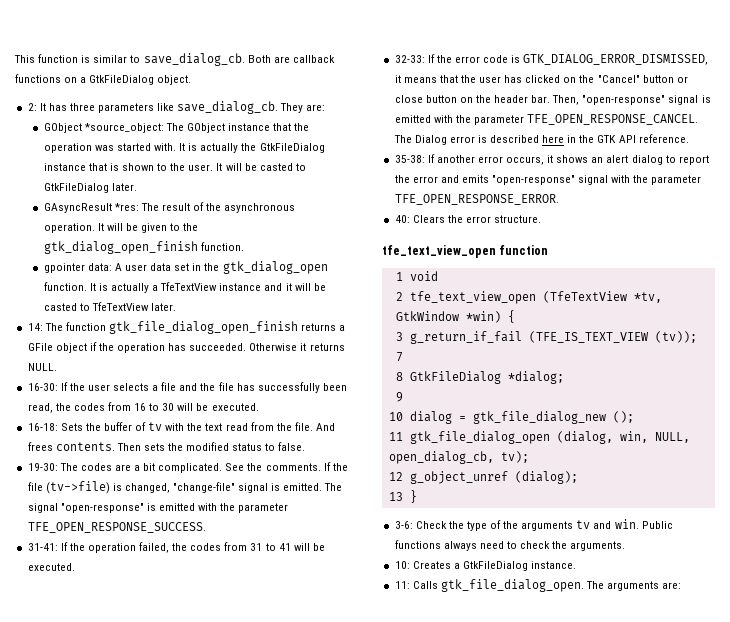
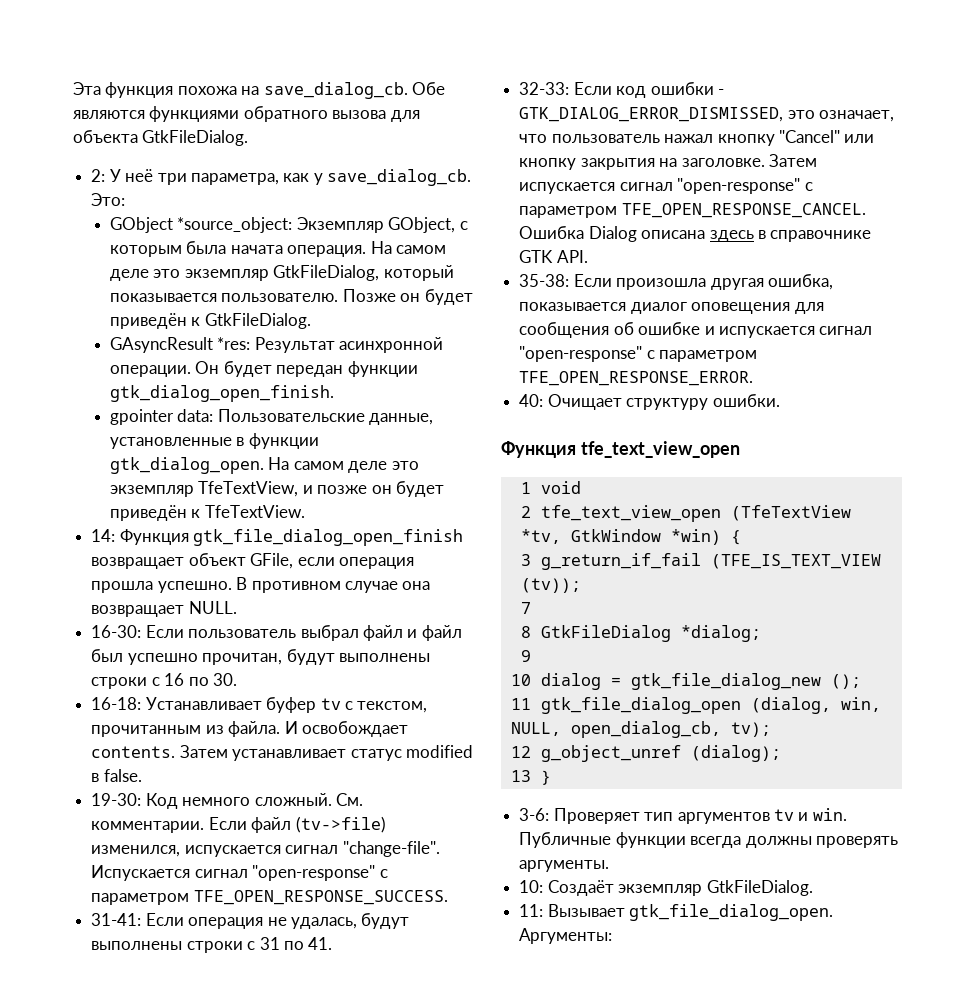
[14,53,335,66] [15,74,192,85] [27,101,326,114] [43,123,310,133] [43,143,325,153] [43,163,306,171] [43,183,137,193] [43,202,296,213] [43,223,199,233] [43,241,244,254] [43,261,328,274] [43,282,326,293] [43,302,176,311] [27,321,346,334] [27,342,345,353] [27,363,57,371] [27,382,347,393] [27,402,259,413] [27,422,336,431] [27,442,306,451] [27,462,348,473] [27,481,343,494] [27,503,289,513] [27,522,206,533] [27,542,325,553] [27,563,75,571] [394,54,709,65] [394,75,688,83] [394,95,711,105] [394,114,699,125] [393,134,689,145] [394,154,709,165] [394,175,702,185] [394,194,559,205] [394,215,542,223] [382,245,549,258] This function is similar to save_dialog_cb. Both are callback functions on a GtkFileDialog object. // 2: It has three parameters like save_dialog_cb. They are: // GObject *source_object: The GObject instance that the operation was started with. It is actually the GtkFileDialog instance that is shown to the user. It will be casted to GtkFileDialog later. // GAsyncResult *res: The result of the asynchronous operation. It will be given to the gtk_dialog_open_finish function. // gpointer data: A user data set in the gtk_dialog_open function. It is actually a TfeTextView instance and it will be casted to TfeTextView later. // 14: The function gtk_file_dialog_open_finish returns a GFile object if the operation has succeeded. Otherwise it returns NULL. // 16-30: If the user selects a file and the file has successfully been read, the codes from 16 to 30 will be executed. // 16-18: Sets the buffer of tv with the text read from the file. And frees contents. Then sets the modified status to false. // 19-30: The codes are a bit complicated. See the comments. If the file (tv->file) is changed, "change-file" signal is emitted. The signal "open-response" is emitted with the parameter TFE_OPEN_RESPONSE_SUCCESS. // 31-41: If the operation failed, the codes from 31 to 41 will be executed. // 32-33: If the error code is GTK_DIALOG_ERROR_DISMISSED, it means that the user has clicked on the "Cancel" button or close button on the header bar. Then, "open-response" signal is emitted with the parameter TFE_OPEN_RESPONSE_CANCEL. The Dialog error is described here in the GTK API reference. // 35-38: If another error occurs, it shows an alert dialog to report the error and emits "open-response" signal with the parameter TFE_OPEN_RESPONSE_ERROR. // 40: Clears the error structure. // tfe_text_view_open function -> [73,82,446,99] [73,106,420,122] [73,130,249,146] [91,169,472,186] [91,193,126,206] [109,217,468,233] [109,241,447,257] [109,265,454,281] [109,289,473,305] [109,313,311,329] [109,337,444,353] [109,361,418,377] [109,385,334,402] [109,409,434,425] [109,433,319,449] [109,457,419,474] [109,481,445,497] [109,505,305,521] [91,529,464,546] [91,553,414,569] [91,577,431,593] [91,601,237,617] [91,625,462,641] [91,649,430,665] [91,673,237,689] [91,697,428,713] [91,721,408,737] [91,745,473,761] [91,769,142,782] [91,793,363,809] [91,816,386,833] [91,841,440,857] [91,865,388,881] [91,890,448,905] [91,913,410,929] [91,937,333,953] [519,82,724,98] [519,107,895,122] [519,130,875,146] [519,154,817,170] [519,178,813,194] [519,203,866,218] [519,226,872,242] [519,250,588,263] [519,274,833,290] [519,302,824,314] [519,322,873,338] [519,346,758,362] [519,371,754,386] [519,394,780,410] [501,441,740,458] Эта функция похожа на save_dialog_cb. Обе являются функциями обратного вызова для объекта GtkFileDialog. // 2: У неё три параметра, как у save_dialog_cb. Это: // GObject *source_object: Экземпляр GObject, с которым была начата операция. На самом деле это экземпляр GtkFileDialog, который показывается пользователю. Позже он будет приведён к GtkFileDialog. // GAsyncResult *res: Результат асинхронной операции. Он будет передан функции gtk_dialog_open_finish. // gpointer data: Пользовательские данные, установленные в функции gtk_dialog_open. На самом деле это экземпляр TfeTextView, и позже он будет приведён к TfeTextView. // 14: Функция gtk_file_dialog_open_finish возвращает объект GFile, если операция прошла успешно. В противном случае она возвращает NULL. // 16-30: Если пользователь выбрал файл и файл был успешно прочитан, будут выполнены строки с 16 по 30. // 16-18: Устанавливает буфер tv с текстом, прочитанным из файла. И освобождает contents. Затем устанавливает статус modified в false. // 19-30: Код немного сложный. См. комментарии. Если файл (tv->file) изменился, испускается сигнал "change-file". Испускается сигнал "open-response" с параметром TFE_OPEN_RESPONSE_SUCCESS. // 31-41: Если операция не удалась, будут выполнены строки с 31 по 41. // 32-33: Если код ошибки - GTK_DIALOG_ERROR_DISMISSED, это означает, что пользователь нажал кнопку "Cancel" или кнопку закрытия на заголовке. Затем испускается сигнал "open-response" с параметром TFE_OPEN_RESPONSE_CANCEL. Ошибка Dialog описана здесь в справочнике GTK API. // 35-38: Если произошла другая ошибка, показывается диалог оповещения для сообщения об ошибке и испускается сигнал "open-response" с параметром TFE_OPEN_RESPONSE_ERROR. // 40: Очищает структуру ошибки. // Функция tfe_text_view_open
[415,519,673,531] [394,540,626,551] [394,561,577,571] [394,579,682,592] Check the type of the arguments tv and win. Public functions always need to check the arguments. // 10: Creates a GtkFileDialog instance. // 11: Calls gtk_file_dialog_open. The arguments are: -> [553,808,847,824] [519,832,898,848] [519,860,610,872] [519,880,813,896] [519,904,834,921] [519,928,613,944] Проверяет тип аргументов tv и win. Публичные функции всегда должны проверять аргументы. // 10: Создаёт экземпляр GtkFileDialog. // 11: Вызывает gtk_file_dialog_open. Аргументы:

